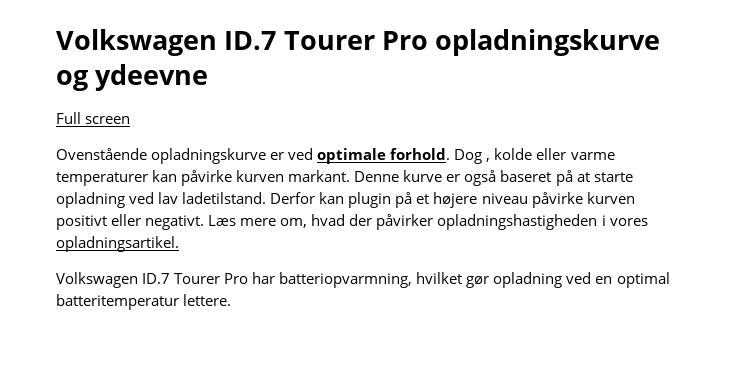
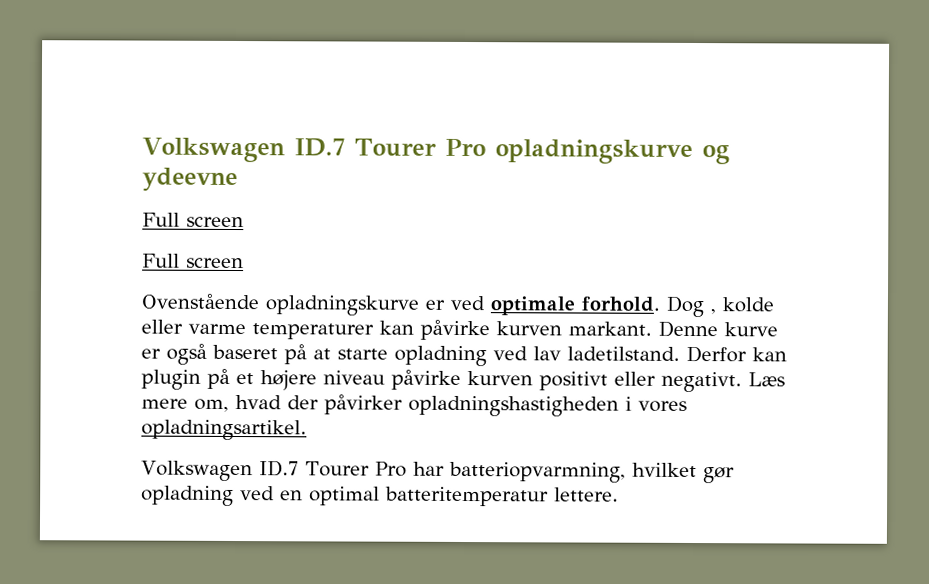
(131, 120) none -> [142,253,244,269] // Full screen

